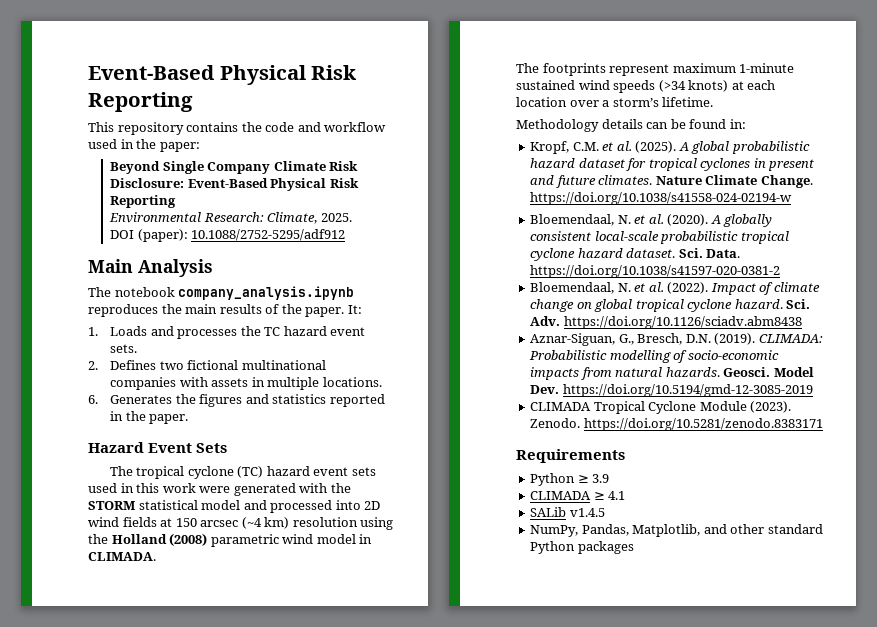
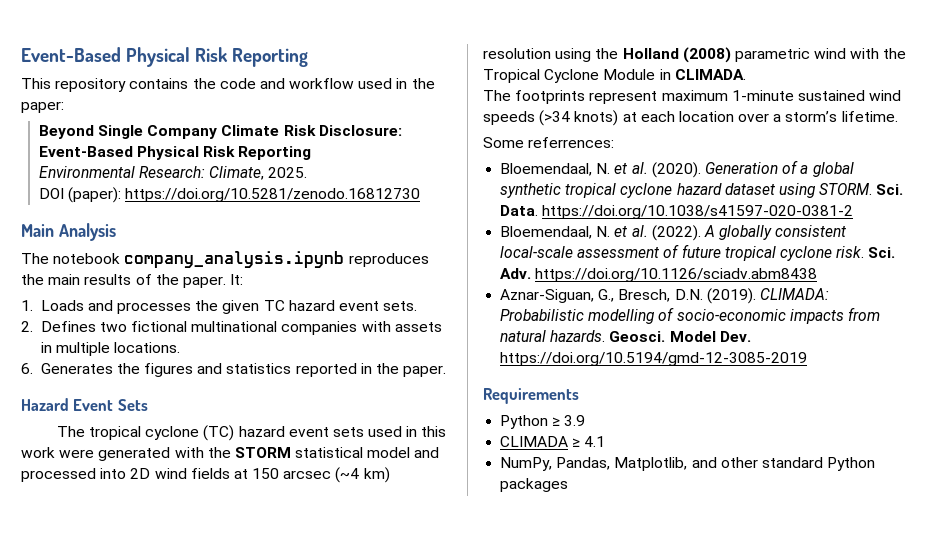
[191,229,346,241] 10.1088/2752-5295/adf912 -> [125,188,421,202] https://doi.org/10.5281/zenodo.16812730
(261, 331) none -> [222,300,260,314] given
[316,534,356,544] model -> [850,48,907,59] [483,69,656,83] with the Tropical Cyclone Module
[516,119,746,132] [530,141,810,154] [530,158,815,171] [530,175,813,188] [530,192,793,205] Methodology details can be found in: // Kropf, C.M. et al. (2025). A global probabilistic hazard dataset for tropical cyclones in present and future climates. Nature Climate Change. https://doi.org/10.1038/s41558-024-02194-w -> [483,137,615,148] Some referrences:
[710,214,773,227] [530,231,789,244] [530,248,676,261] A globally consistent local-scale probabilistic tropical cyclone hazard dataset. -> [704,160,854,177] [500,183,873,198] Generation of a global synthetic tropical cyclone hazard dataset using STORM.
[710,282,820,295] [530,299,783,312] Impact of climate change on global tropical cyclone hazard. -> [703,225,847,240] [500,244,865,261] A globally consistent local-scale assessment of future tropical cyclone risk.
[530,401,792,414] [530,418,823,431] // CLIMADA Tropical Cyclone Module (2023). Zenodo. https://doi.org/10.5281/zenodo.8383171 -> (808, 359) none
[530,507,605,517] // SALib v1.4.5 -> (606, 441) none

